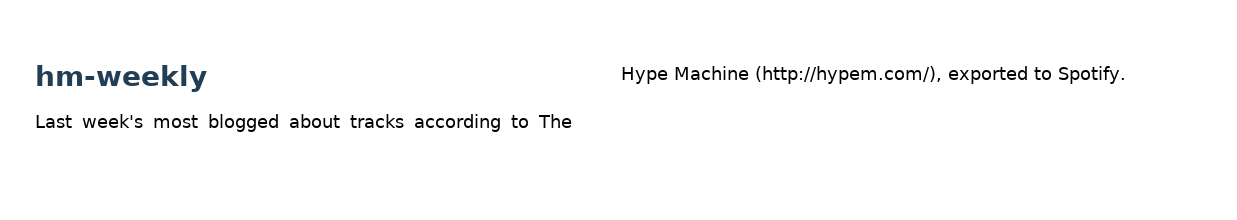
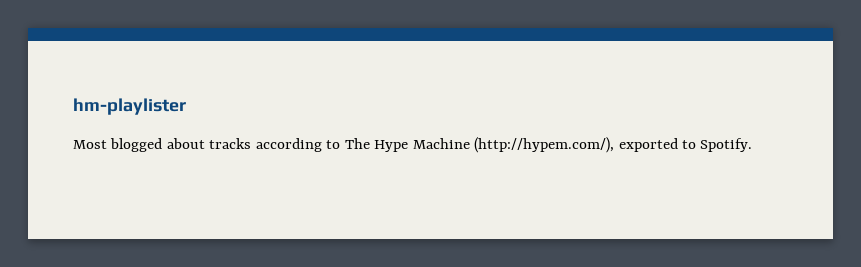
[35,65,207,92] [35,114,198,128] hm-weekly // Last week's most -> [73,98,186,115] [73,140,107,149] hm-playlister // Most

